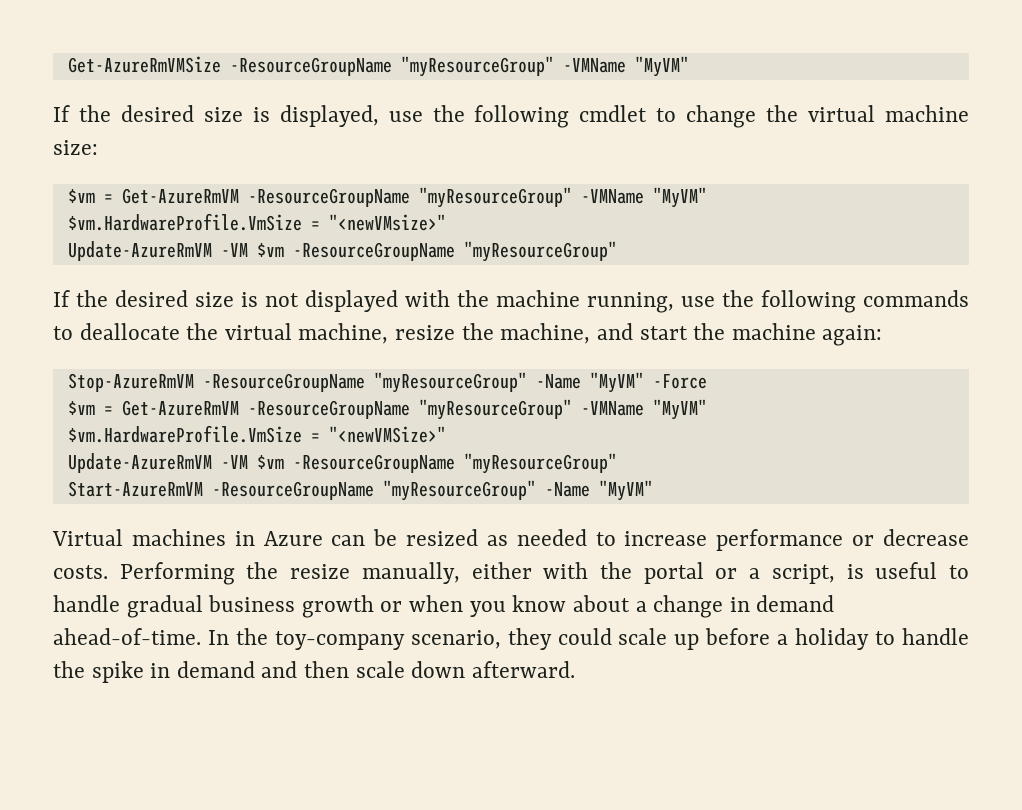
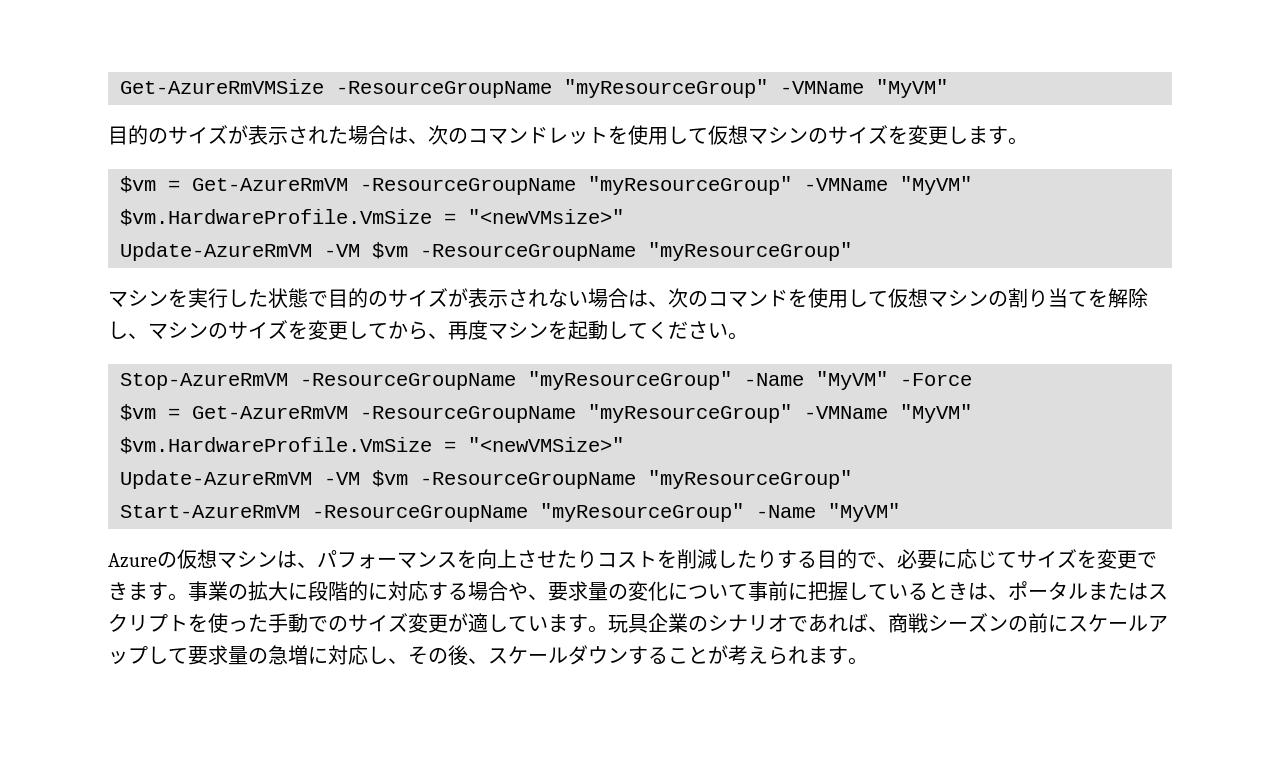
[53,105,970,128] [53,140,98,155] If the desired size is displayed, use the following cmdlet to change the virtual machine size: -> [108,125,1028,145] 目的のサイズが表示された場合は、次のコマンドレットを使用して仮想マシンのサイズを変更します。
[53,290,969,313] [53,323,883,346] If the desired size is not displayed with the machine running, use the following commands to deallocate the virtual machine, resize the machine, and start the machine again: -> [108,288,1148,308] [108,320,748,340] マシンを実行した状態で目的のサイズが表示されない場合は、次のコマンドを使用して仮想マシンの割り当てを解除し、マシンのサイズを変更してから、再度マシンを起動してください。
[52,529,969,551] [53,562,969,585] [53,595,835,618] [53,628,969,650] [53,661,575,683] Virtual machines in Azure can be resized as needed to increase performance or decrease costs. Performing the resize manually, either with the portal or a script, is useful to handle gradual business growth or when you know about a change in demand ahead-of-time. In the toy-company scenario, they could scale up before a holiday to handle the spike in demand and then scale down afterward. -> [108,549,1157,569] [108,581,1168,601] [108,613,1168,633] [108,645,868,665] Azureの仮想マシンは、パフォーマンスを向上させたりコストを削減したりする目的で、必要に応じてサイズを変更できます。事業の拡大に段階的に対応する場合や、要求量の変化について事前に把握しているときは、ポータルまたはスクリプトを使った手動でのサイズ変更が適しています。玩具企業のシナリオであれば、商戦シーズンの前にスケールアップして要求量の急増に対応し、その後、スケールダウンすることが考えられます。

